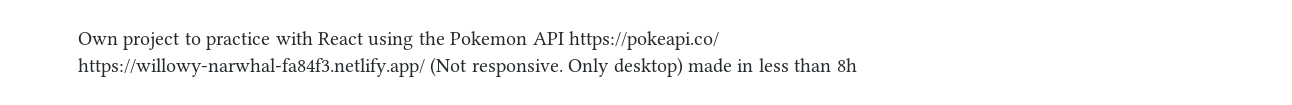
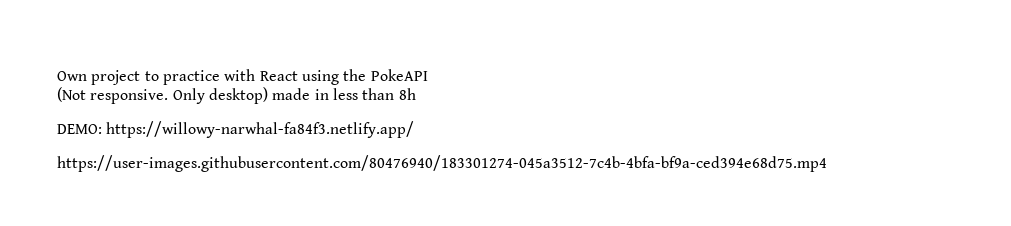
[450,31,719,50] [78,58,425,77] Pokemon API https://pokeapi.co/ // https://willowy-narwhal-fa84f3.netlify.app/ -> [370,69,428,81] PokeAPI //
(857, 65) none -> [57,121,415,138] [57,155,827,172] // DEMO: https://willowy-narwhal-fa84f3.netlify.app/ // https://user-images.githubusercontent.com/80476940/183301274-045a3512-7c4b-4bfa-bf9a-ced394e68d75.mp4

